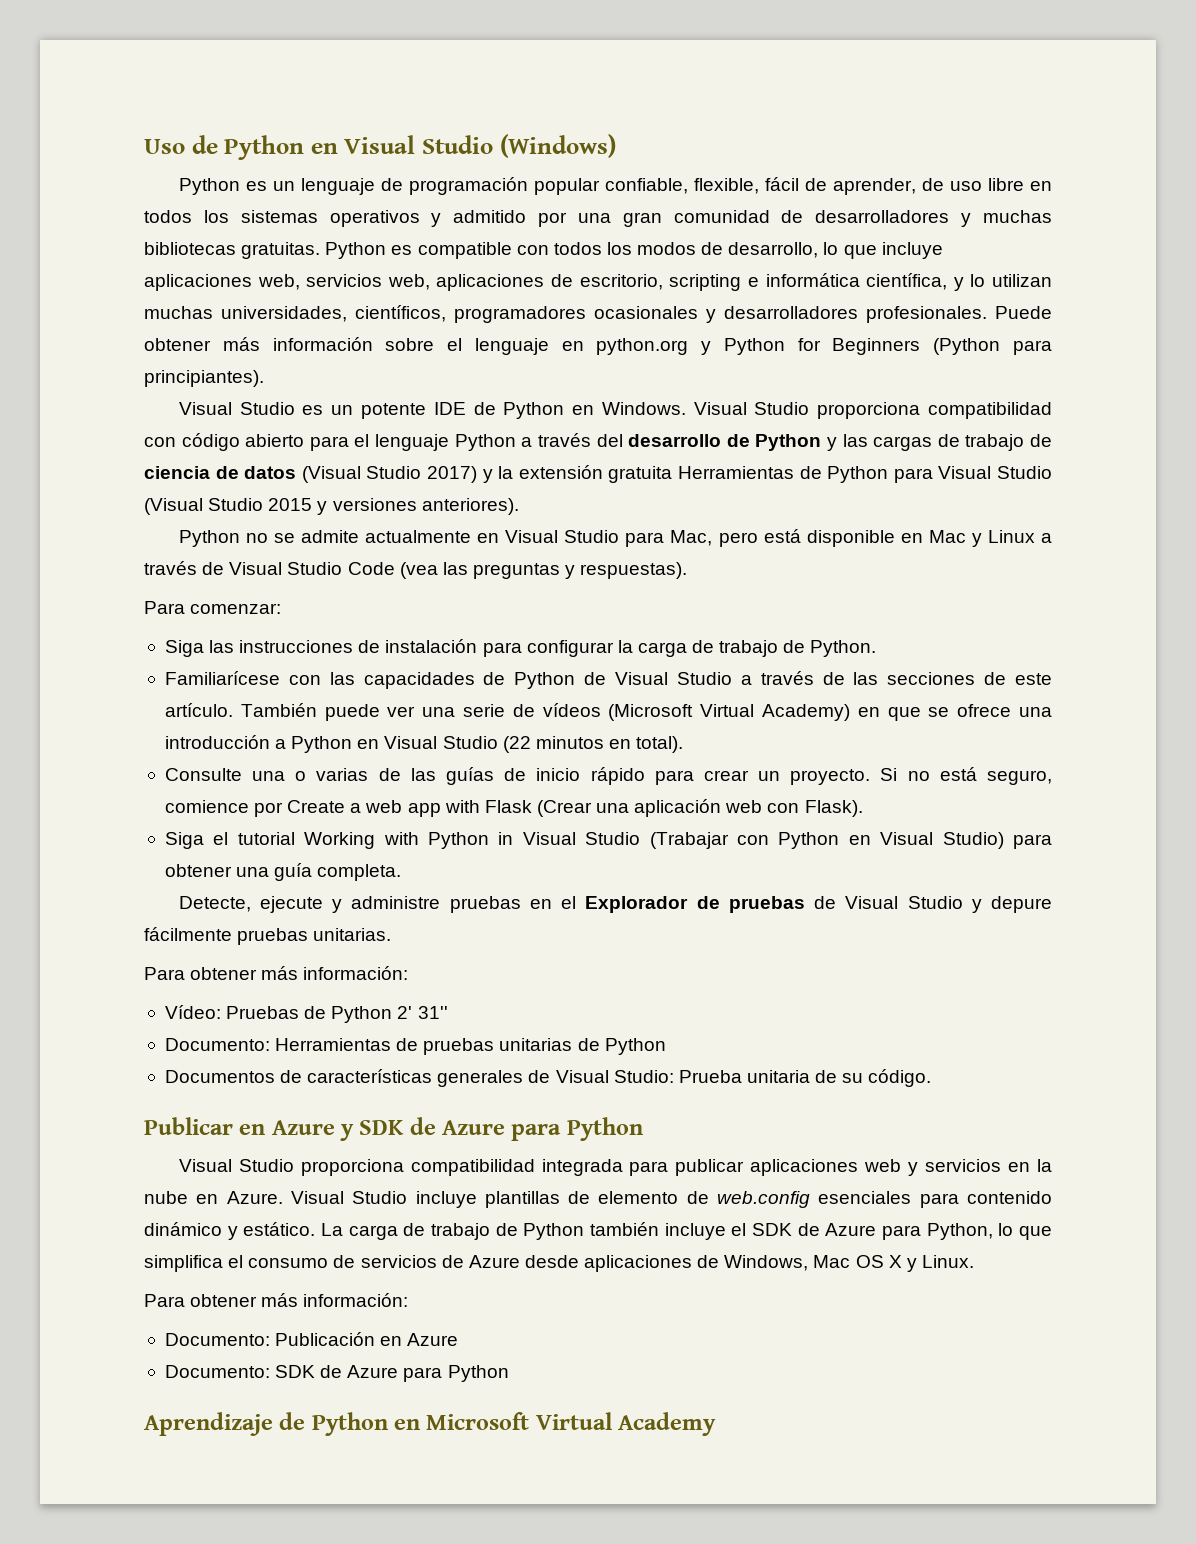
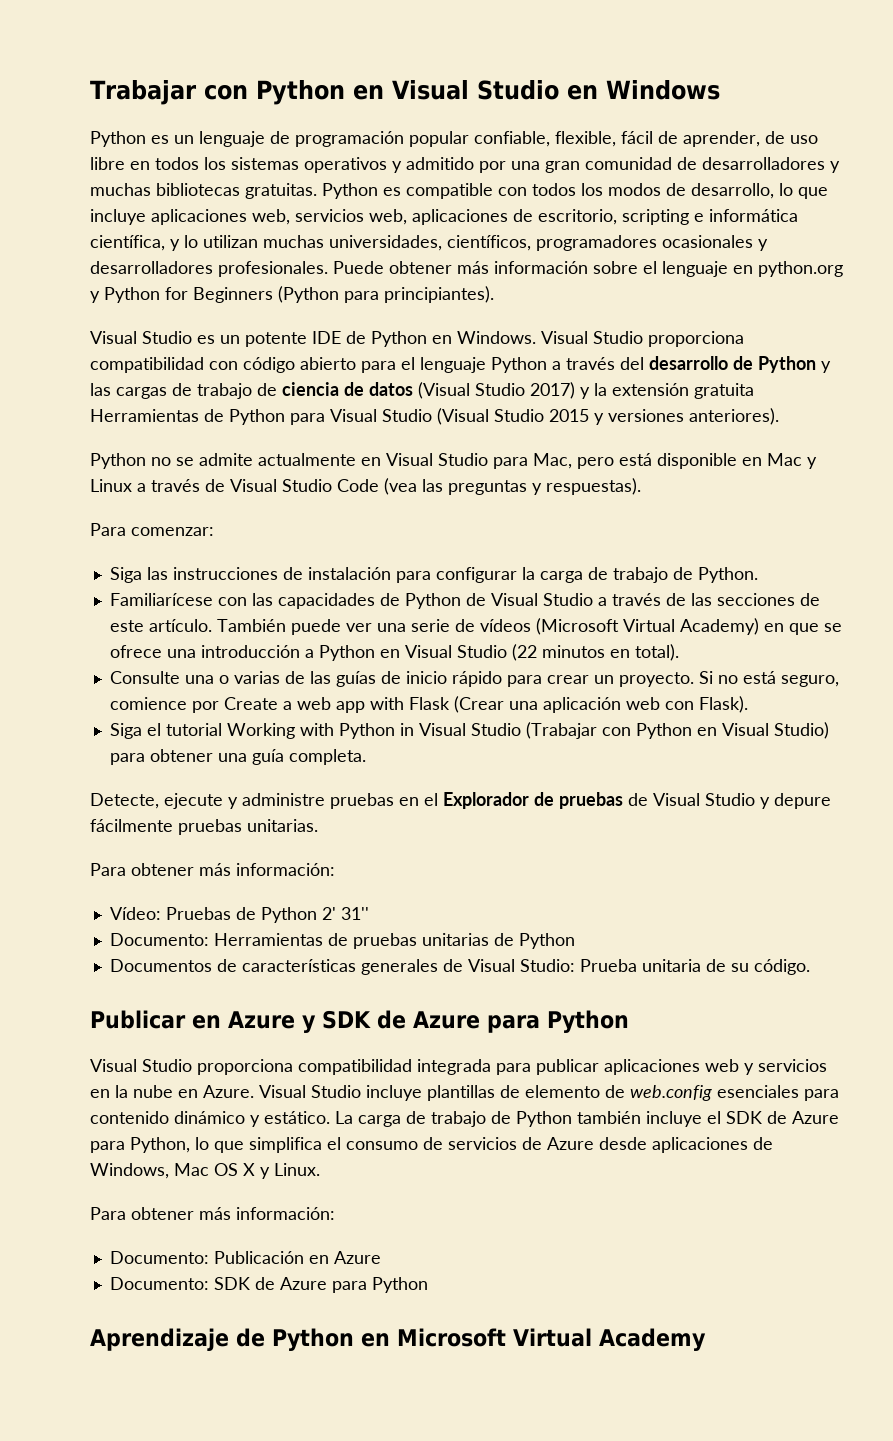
[144,134,616,160] Uso de Python en Visual Studio (Windows) -> [90,80,720,105] Trabajar con Python en Visual Studio en Windows

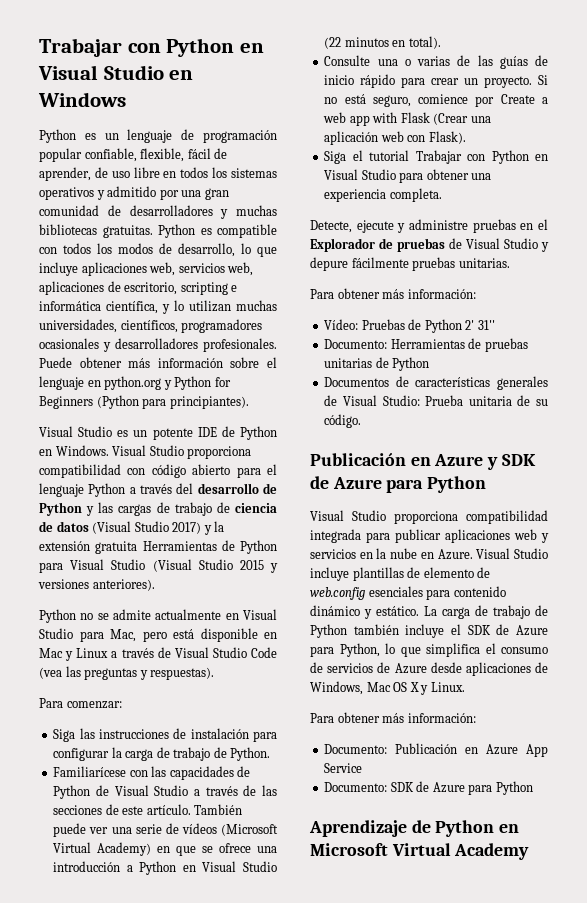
[226,722,829,739] Working with Python in Visual Studio (Trabajar con Python en Visual Studio) -> [415,150,548,164] [324,169,396,180] Trabajar con Python en Visual Studio
[251,749,284,765] guía -> [324,189,387,202] experiencia
[90,1010,186,1029] Publicar -> [310,453,406,466] Publicación
(381, 1257) none -> [526,744,548,757] [324,763,363,773] App Service

